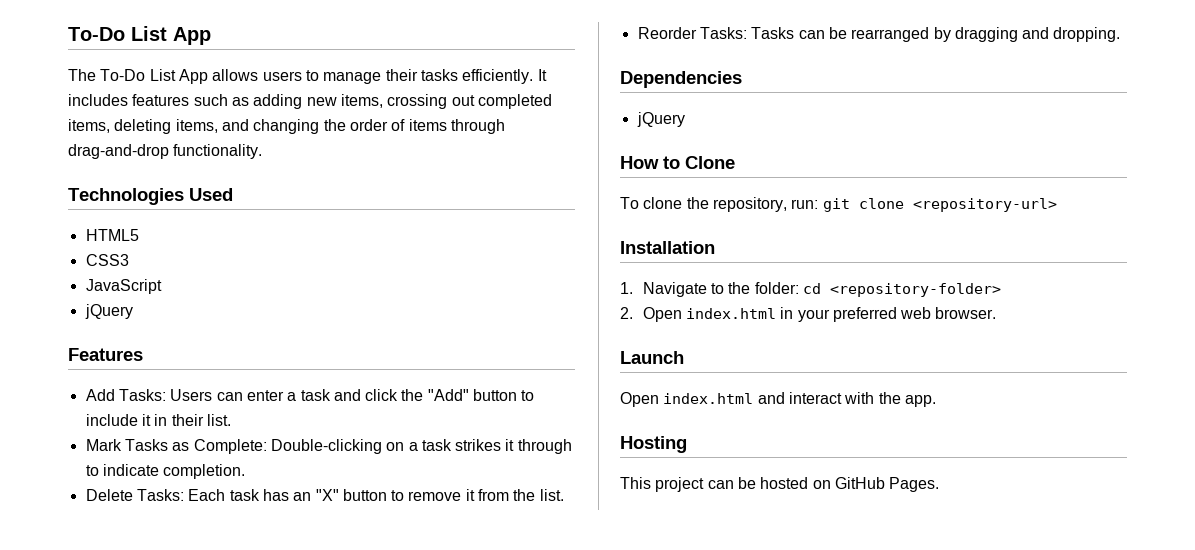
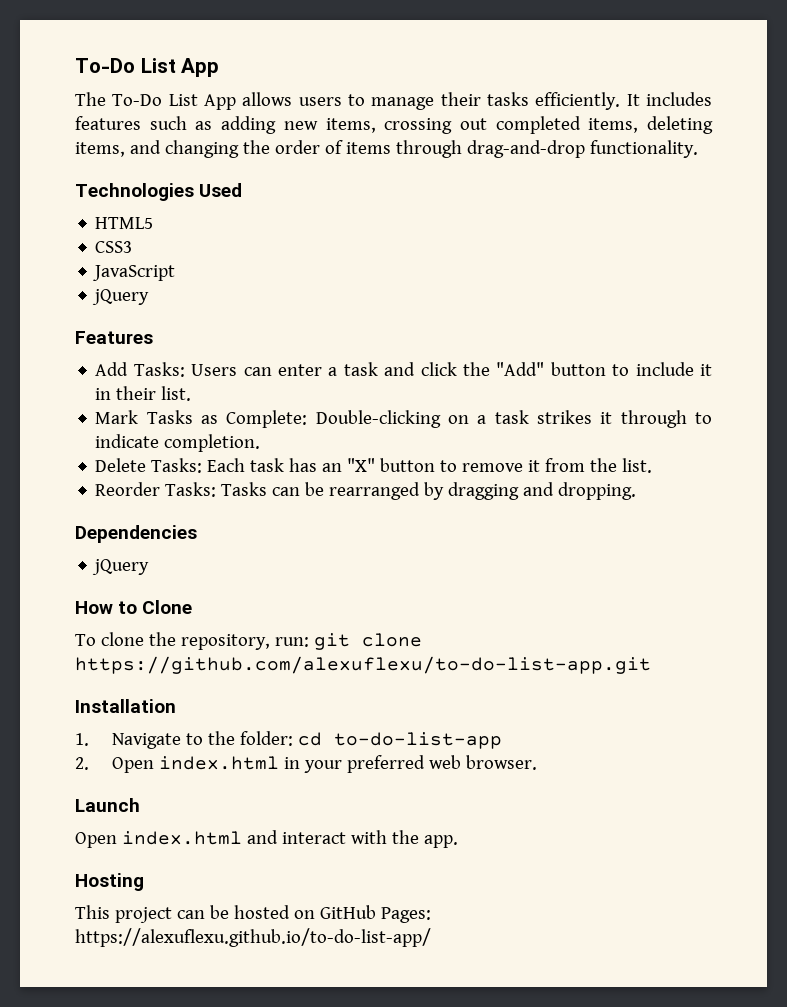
[912,198,1057,212] <repository-url> -> [75,656,651,674] https://github.com/alexuflexu/to-do-list-app.git
[829,283,1001,297] <repository-folder> -> [333,732,502,749] to-do-list-app
[889,477,940,492] Pages. -> [380,907,431,923] [75,928,431,947] Pages: https://alexuflexu.github.io/to-do-list-app/

